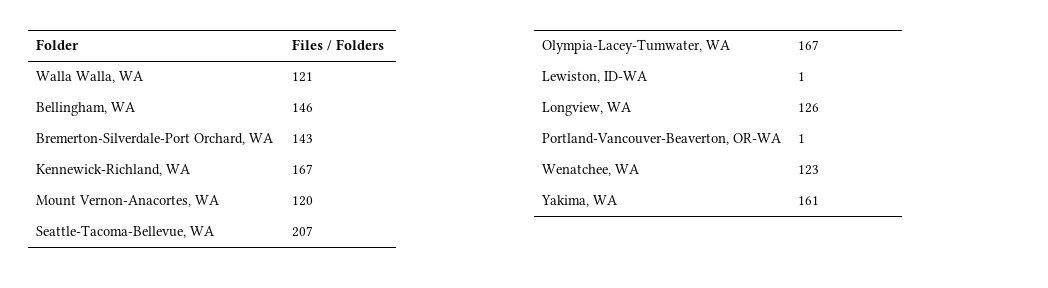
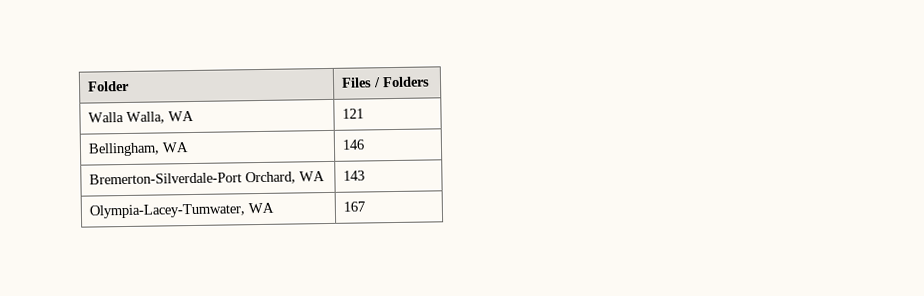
[35,164,191,176] [291,164,313,174] [35,195,220,207] [291,196,313,206] [35,225,215,238] [291,226,313,237] [541,39,731,54] [797,40,819,50] [541,71,648,83] [797,72,805,81] [541,102,632,116] [797,103,819,113] [541,133,782,145] [797,134,805,143] [541,164,640,176] [797,165,819,175] [540,195,618,207] [797,196,819,205] Kennewick-Richland, WA | 167 // Mount Vernon-Anacortes, WA | 120 // Seattle-Tacoma-Bellevue, WA | 207 // Olympia-Lacey-Tumwater, WA | 167 // Lewiston, ID-WA | 1 // Longview, WA | 126 // Portland-Vancouver-Beaverton, OR-WA | 1 // Wenatchee, WA | 123 // Yakima, WA | 161 -> [88,202,274,219] [342,201,365,212] Olympia-Lacey-Tumwater, WA | 167

